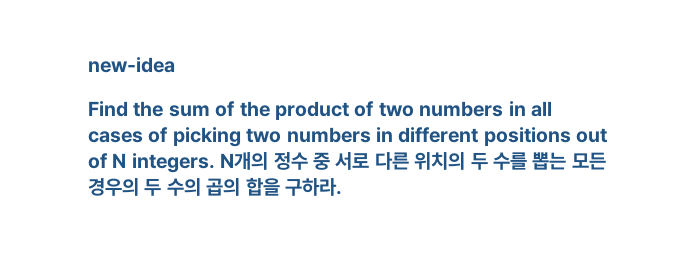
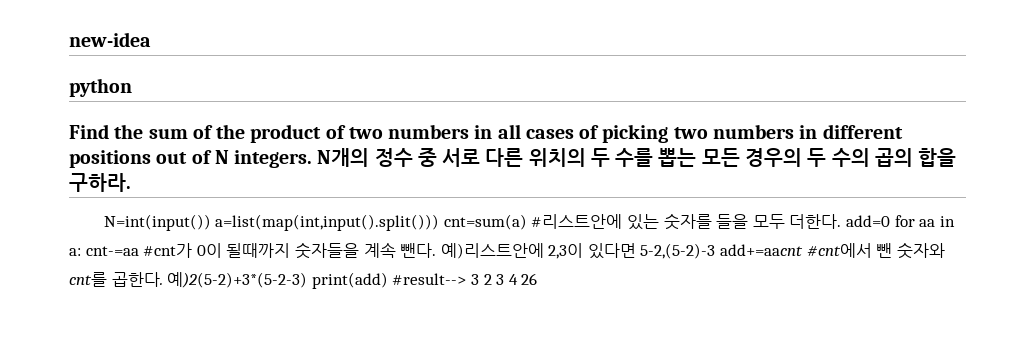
(175, 65) none -> [69,78,132,97] // python
(342, 187) none -> [103,213,955,231] [69,242,945,259] [69,272,538,289] // N=int(input()) a=list(map(int,input().split())) cnt=sum(a) #리스트안에 있는 숫자를 들을 모두 더한다. add=0 for aa in a: cnt-=aa #cnt가 0이 될때까지 숫자들을 계속 뺀다. 예)리스트안에 2,3이 있다면 5-2,(5-2)-3 add+=aacnt #cnt에서 뺀 숫자와 cnt를 곱한다. 예)2(5-2)+3*(5-2-3) print(add) #result--> 3 2 3 4 26

